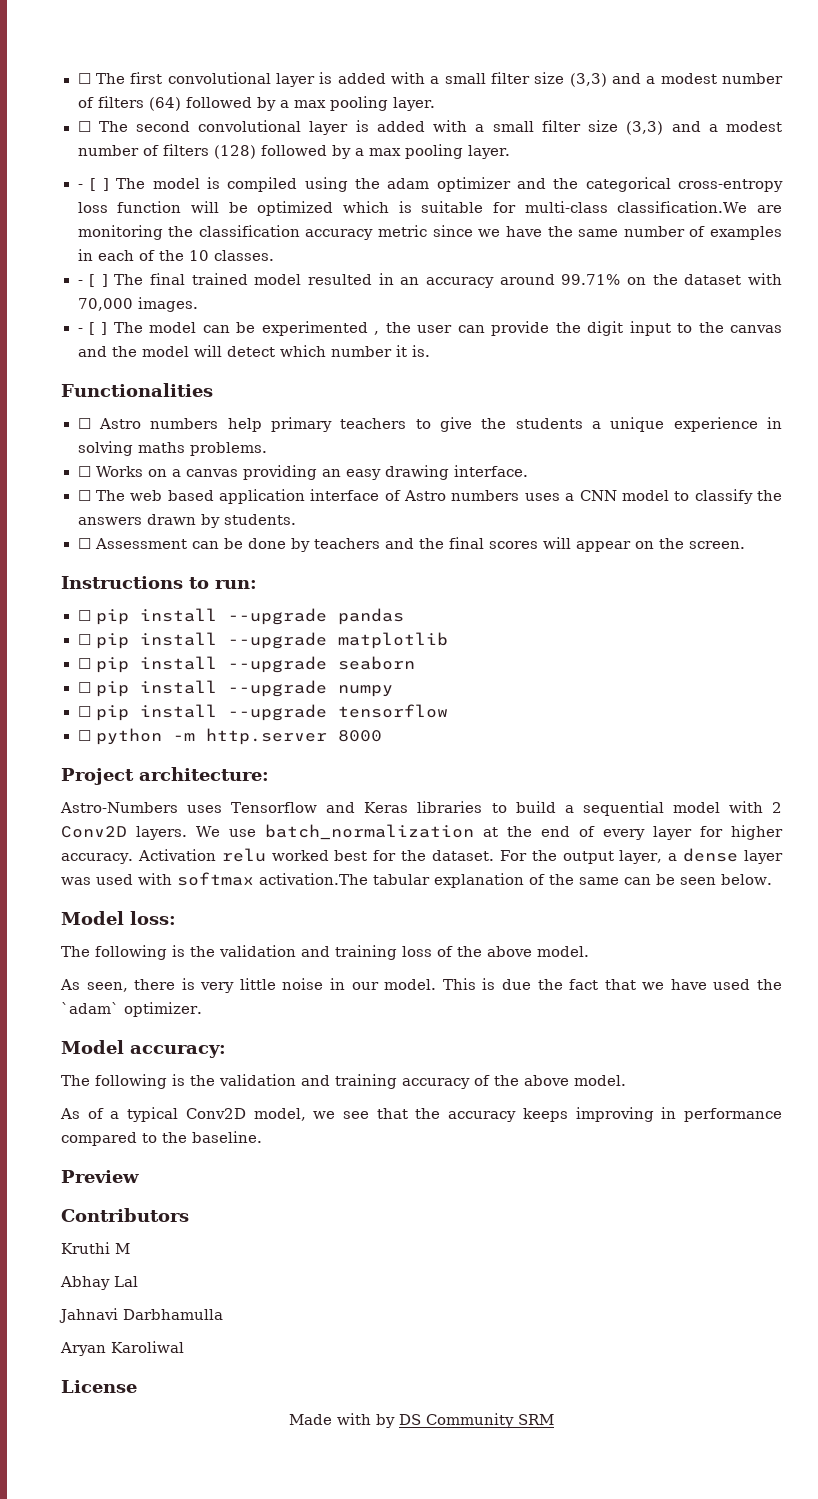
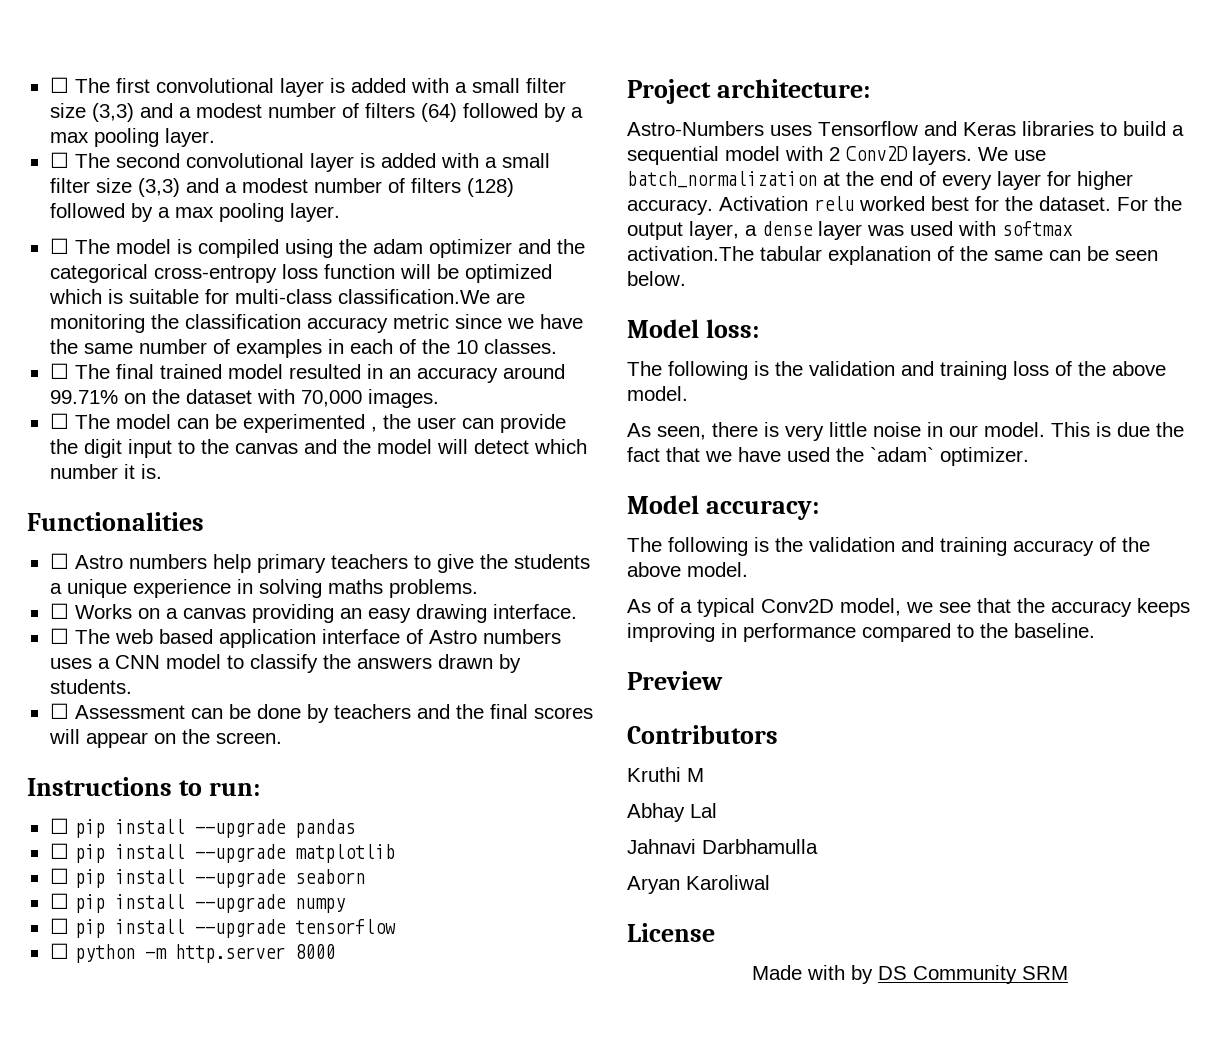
[77,178,110,191] - [ ] -> [49,238,69,254] ☐
[77,274,108,287] - [ ] -> [49,363,69,379] ☐
[77,322,108,335] - [ ] -> [49,413,69,429] ☐

